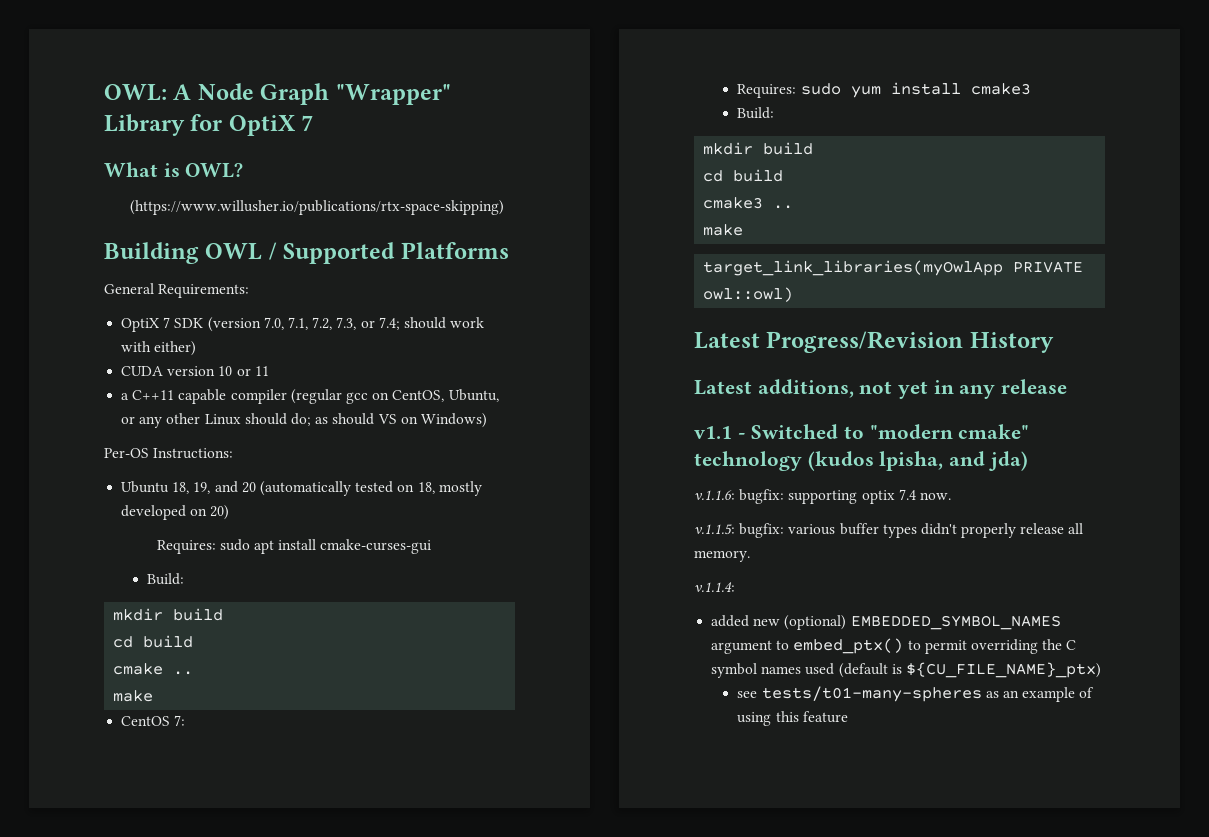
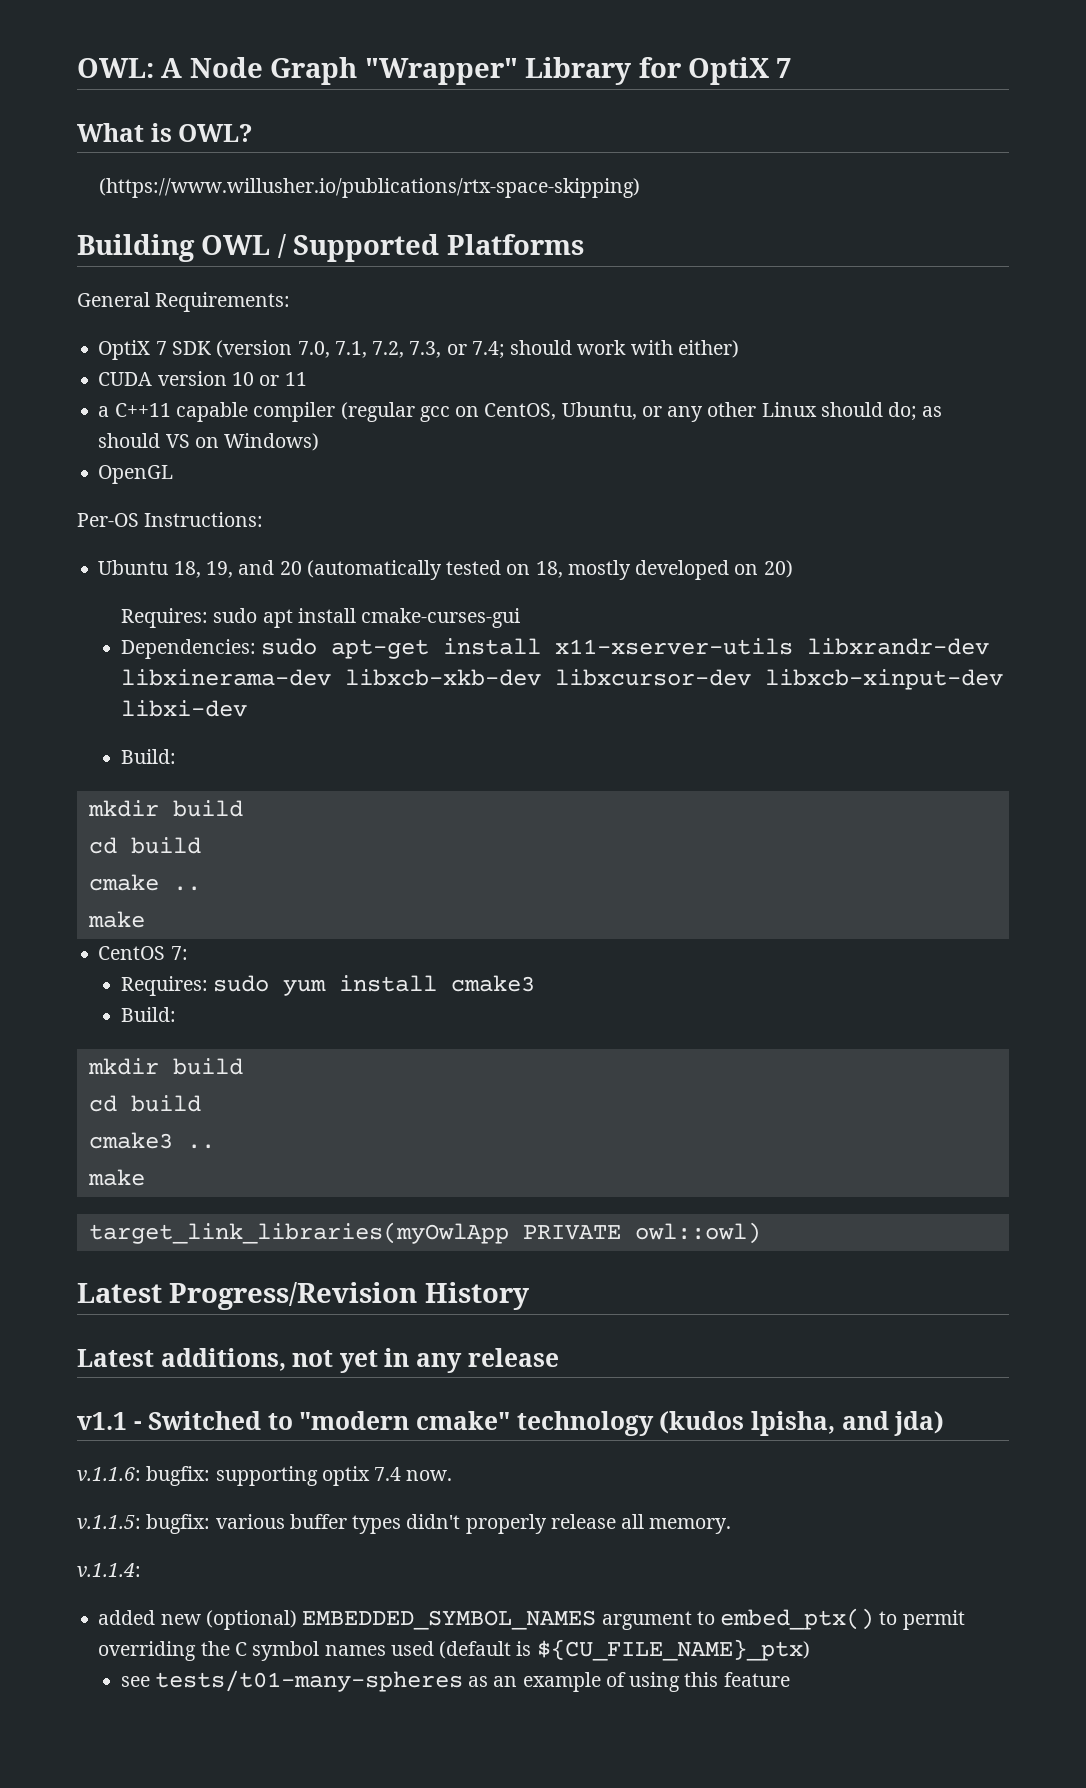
(487, 420) none -> [98,465,174,484] // OpenGL
(432, 546) none -> [120,638,989,659] [120,669,1003,690] [120,700,247,717] // Dependencies: sudo apt-get install x11-xserver-utils libxrandr-dev libxinerama-dev libxcb-xkb-dev libxcursor-dev libxcb-xinput-dev libxi-dev

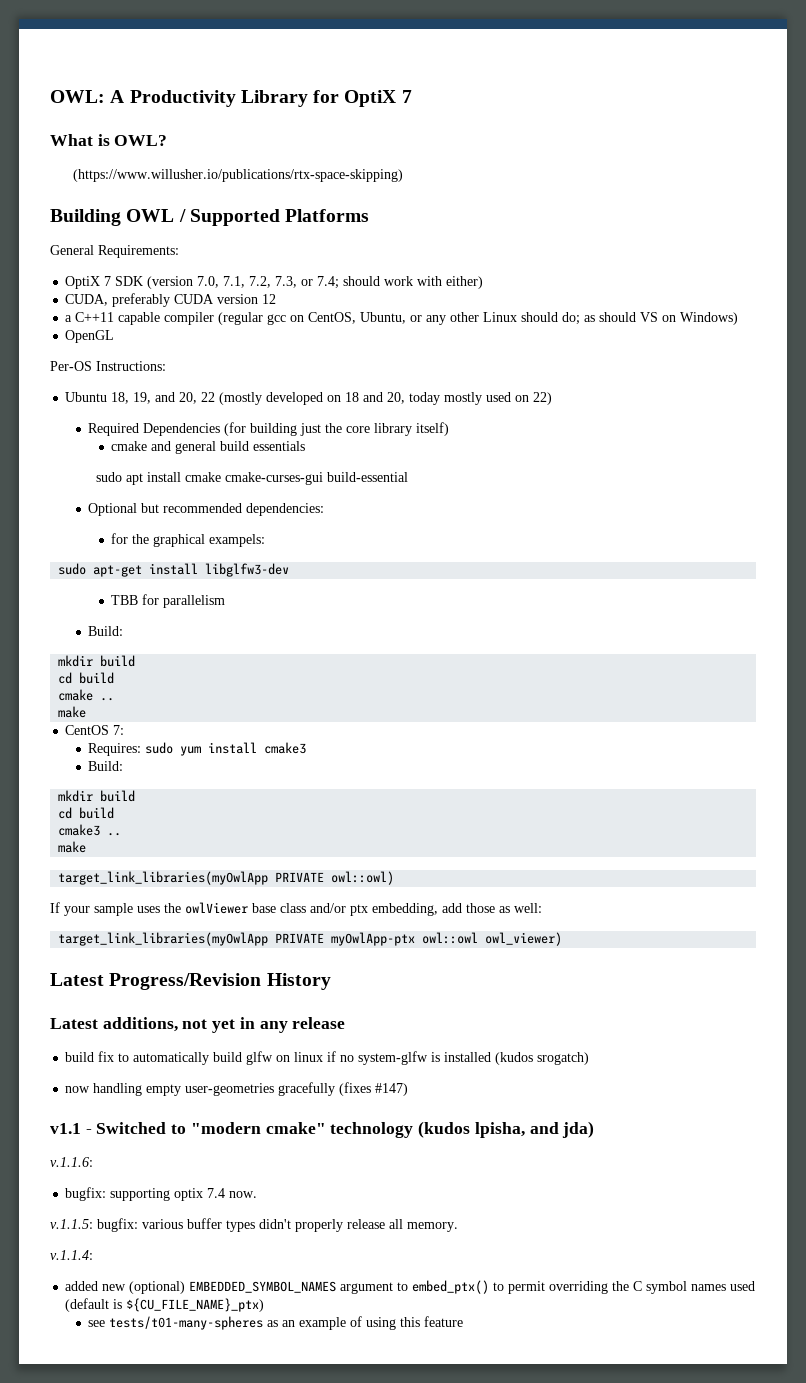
[189,57,518,85] Node Graph "Wrapper" -> [129,90,236,107] Productivity
[98,371,307,386] CUDA version 10 or 11 -> [65,293,277,307] CUDA, preferably CUDA version 12
[279,560,793,580] [121,608,209,628] 20 (automatically tested on 18, mostly developed on 20) // Requires: -> [179,392,553,405] [88,422,450,436] [111,441,306,454] 20, 22 (mostly developed on 18 and 20, today mostly used on 22) // Required Dependencies (for building just the core library itself) // cmake and general build essentials //
(356, 615) none -> [185,472,222,482] cmake
[120,638,989,659] [120,669,1003,690] [120,700,247,717] // Dependencies: sudo apt-get install x11-xserver-utils libxrandr-dev libxinerama-dev libxcb-xkb-dev libxcursor-dev libxcb-xinput-dev libxi-dev -> [327,472,409,482] [88,503,325,516] [111,533,266,547] [58,563,290,577] [111,594,226,608] build-essential // Optional but recommended dependencies: // for the graphical exampels: // sudo apt-get install libglfw3-dev // TBB for parallelism
(761, 1233) none -> [50,902,542,916] [58,932,563,946] // If your sample uses the owlViewer base class and/or ptx embedding, add those as well: // target_link_libraries(myOwlApp PRIVATE myOwlApp-ptx owl::owl owl_viewer)
(559, 1357) none -> [65,1051,590,1065] [65,1082,409,1096] // build fix to automatically build glfw on linux if no system-glfw is installed (kudos srogatch) // now handling empty user-geometries gracefully (fixes #147)
(141, 1474) none -> (93, 1162) //

